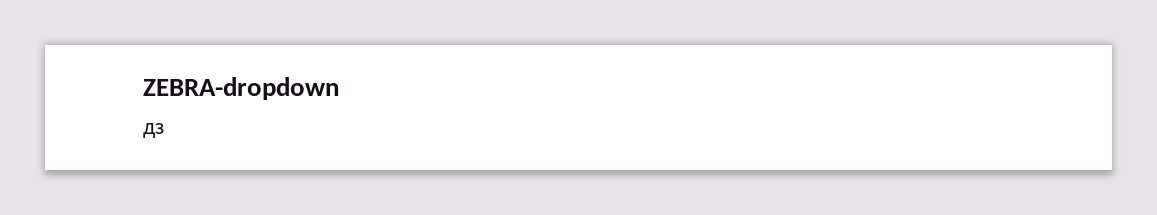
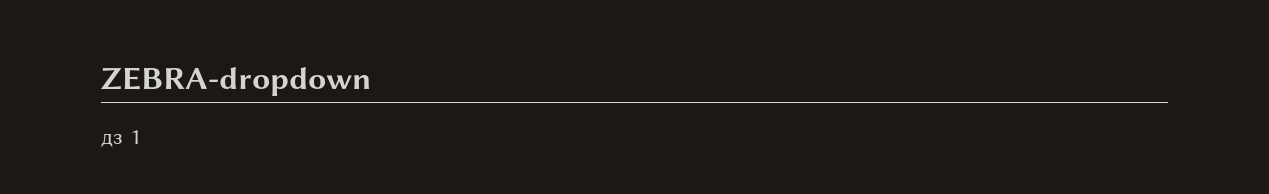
(164, 130) none -> [130,130,142,144] 1

